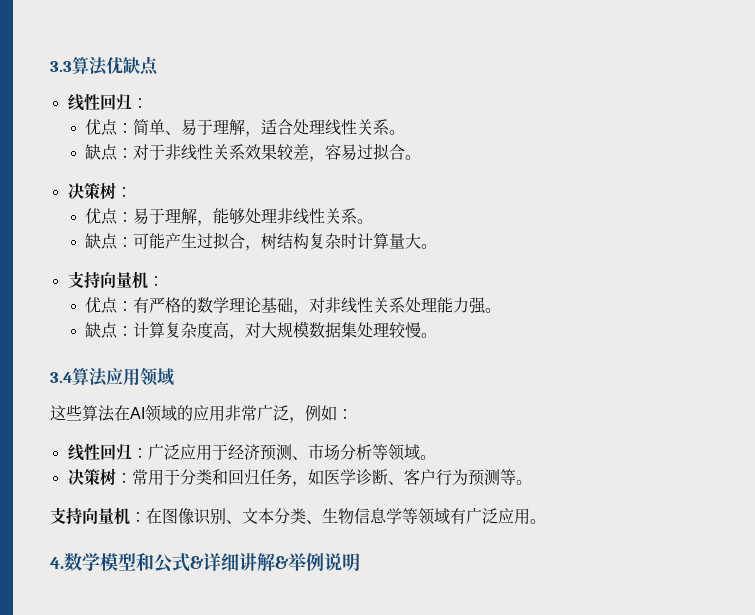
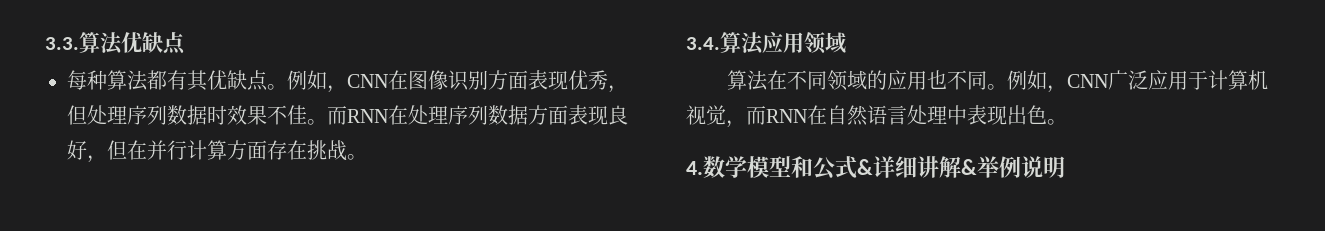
[50,61,72,72] 3.3 -> [45,37,79,50] 3.3.
[67,93,148,111] [85,119,406,137] [85,143,422,162] [67,182,132,199] [85,208,374,226] [85,232,438,251] [67,271,164,289] [85,297,502,315] [85,321,438,340] [50,367,174,387] [50,405,353,423] [67,443,436,461] [67,468,532,487] [50,507,530,525] 线性回归： // 优点：简单、易于理解，适合处理线性关系。 // 缺点：对于非线性关系效果较差，容易过拟合。 // 决策树： // 优点：易于理解，能够处理非线性关系。 // 缺点：可能产生过拟合，树结构复杂时计算量大。 // 支持向量机： // 优点：有严格的数学理论基础，对非线性关系处理能力强。 // 缺点：计算复杂度高，对大规模数据集处理较慢。 // 3.4算法应用领域 // 这些算法在AI领域的应用非常广泛，例如： // 线性回归：广泛应用于经济预测、市场分析等领域。 // 决策树：常用于分类和回归任务，如医学诊断、客户行为预测等。 // 支持向量机：在图像识别、文本分类、生物信息学等领域有广泛应用 -> [67,70,628,93] [67,105,628,125] [67,140,367,163] [686,32,846,55] [726,70,1268,93] [686,105,1047,128] 每种算法都有其优缺点。例如，CNN在图像识别方面表现优秀，但处理序列数据时效果不佳。而RNN在处理序列数据方面表现良好，但在并行计算方面存在挑战。 // 3.4.算法应用领域 // 算法在不同领域的应用也不同。例如，CNN广泛应用于计算机视觉，而RNN在自然语言处理中表现出色

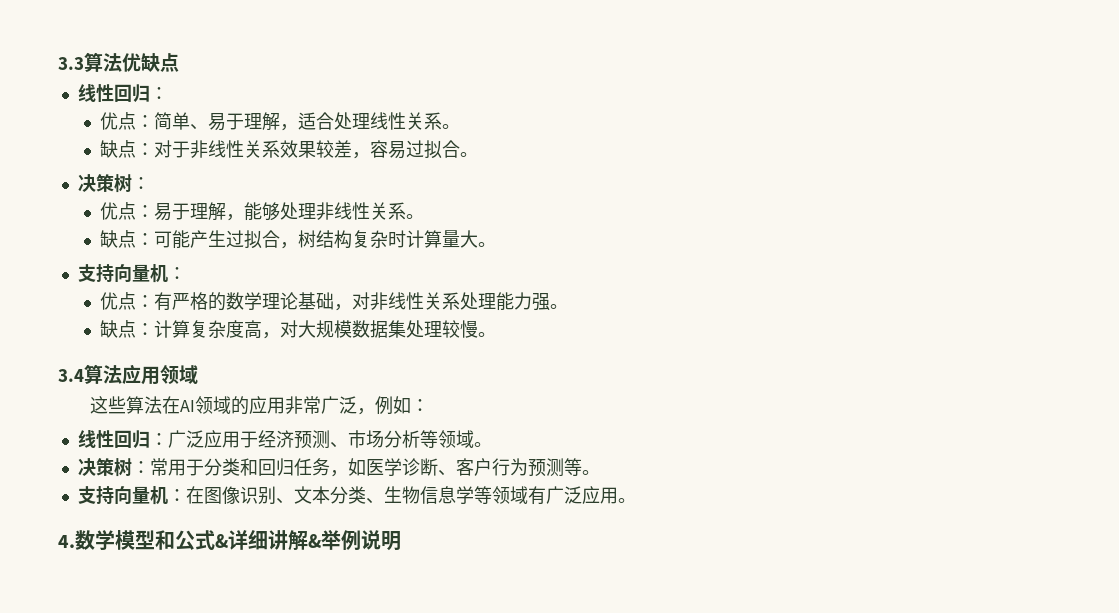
[45,37,79,50] 3.3. -> [58,57,84,70] 3.3
[67,70,628,93] [67,105,628,125] [67,140,367,163] [686,37,720,50] 每种算法都有其优缺点。例如，CNN在图像识别方面表现优秀，但处理序列数据时效果不佳。而RNN在处理序列数据方面表现良好，但在并行计算方面存在挑战。 // 3.4. -> [77,84,168,103] [100,112,461,131] [100,140,479,159] [77,174,150,193] [100,202,425,221] [100,230,497,249] [77,264,186,283] [100,292,569,311] [100,320,497,339] [58,369,84,382] 线性回归： // 优点：简单、易于理解，适合处理线性关系。 // 缺点：对于非线性关系效果较差，容易过拟合。 // 决策树： // 优点：易于理解，能够处理非线性关系。 // 缺点：可能产生过拟合，树结构复杂时计算量大。 // 支持向量机： // 优点：有严格的数学理论基础，对非线性关系处理能力强。 // 缺点：计算复杂度高，对大规模数据集处理较慢。 // 3.4
[726,70,1268,93] [686,105,1047,128] 算法在不同领域的应用也不同。例如，CNN广泛应用于计算机视觉，而RNN在自然语言处理中表现出色 -> [89,396,429,415] [77,430,492,449] [77,458,600,477] [77,486,618,505] 这些算法在AI领域的应用非常广泛，例如： // 线性回归：广泛应用于经济预测、市场分析等领域。 // 决策树：常用于分类和回归任务，如医学诊断、客户行为预测等。 // 支持向量机：在图像识别、文本分类、生物信息学等领域有广泛应用

